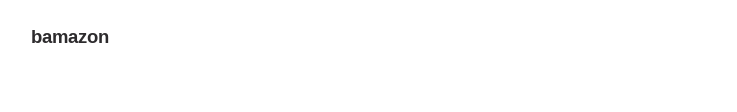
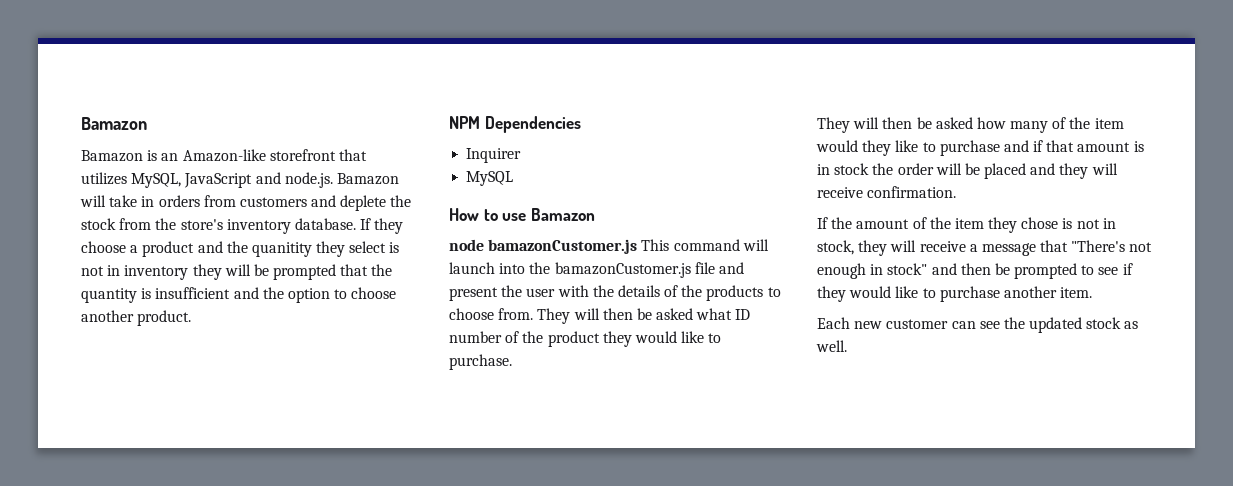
[31,30,109,43] bamazon -> [81,117,147,130] [81,149,367,162] [81,172,399,188] [80,195,412,211] [81,218,404,234] [81,241,400,257] [81,264,393,280] [81,287,397,303] [81,310,192,326] [449,116,581,133] [466,148,522,163] [466,171,514,186] [449,208,595,221] [449,239,769,254] [449,262,744,278] [449,285,781,301] [449,308,751,324] [449,331,722,347] [449,354,512,370] [817,117,1124,133] [816,140,1144,156] [817,163,1118,179] [817,186,957,198] [817,217,1116,233] [817,240,1153,256] [817,263,1133,279] [817,286,1093,302] [817,317,1139,333] [816,340,847,352] Bamazon // Bamazon is an Amazon-like storefront that utilizes MySQL, JavaScript and node.js. Bamazon will take in orders from customers and deplete the stock from the store's inventory database. If they choose a product and the quanitity they select is not in inventory they will be prompted that the quantity is insufficient and the option to choose another product. // NPM Dependencies // Inquirer // MySQL // How to use Bamazon // node bamazonCustomer.js This command will launch into the bamazonCustomer.js file and present the user with the details of the products to choose from. They will then be asked what ID number of the product they would like to purchase. // They will then be asked how many of the item would they like to purchase and if that amount is in stock the order will be placed and they will receive confirmation. // If the amount of the item they chose is not in stock, they will receive a message that "There's not enough in stock" and then be prompted to see if they would like to purchase another item. // Each new customer can see the updated stock as well.

